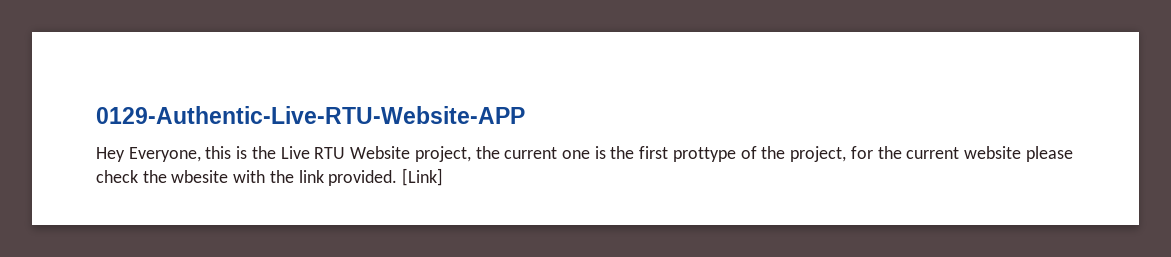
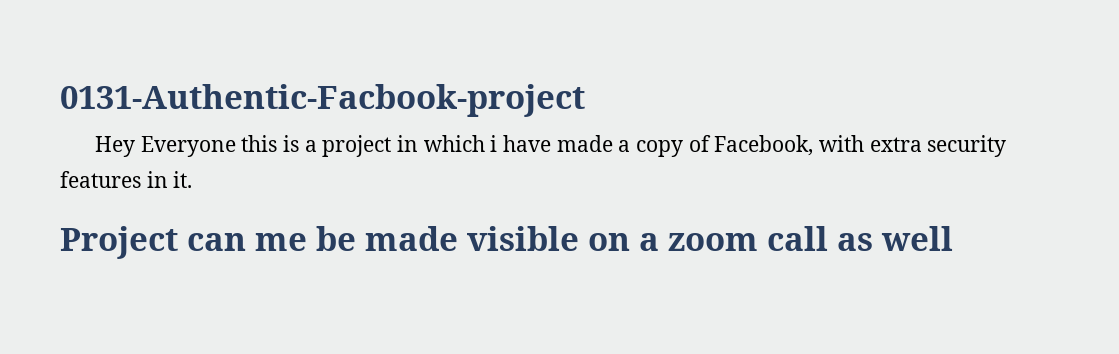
[96,106,525,124] 0129-Authentic-Live-RTU-Website-APP -> [60,84,585,117] 0131-Authentic-Facbook-project
[128,147,201,162] Everyone, -> [140,136,236,157] Everyone
[251,146,1073,162] [96,168,444,186] the Live RTU Website project, the current one is the first prottype of the project, for the current website please check the wbesite with the link provided. [Link] -> [304,135,1007,157] [60,171,193,188] [60,226,953,259] a project in which i have made a copy of Facebook, with extra security features in it. // Project can me be made visible on a zoom call as well

